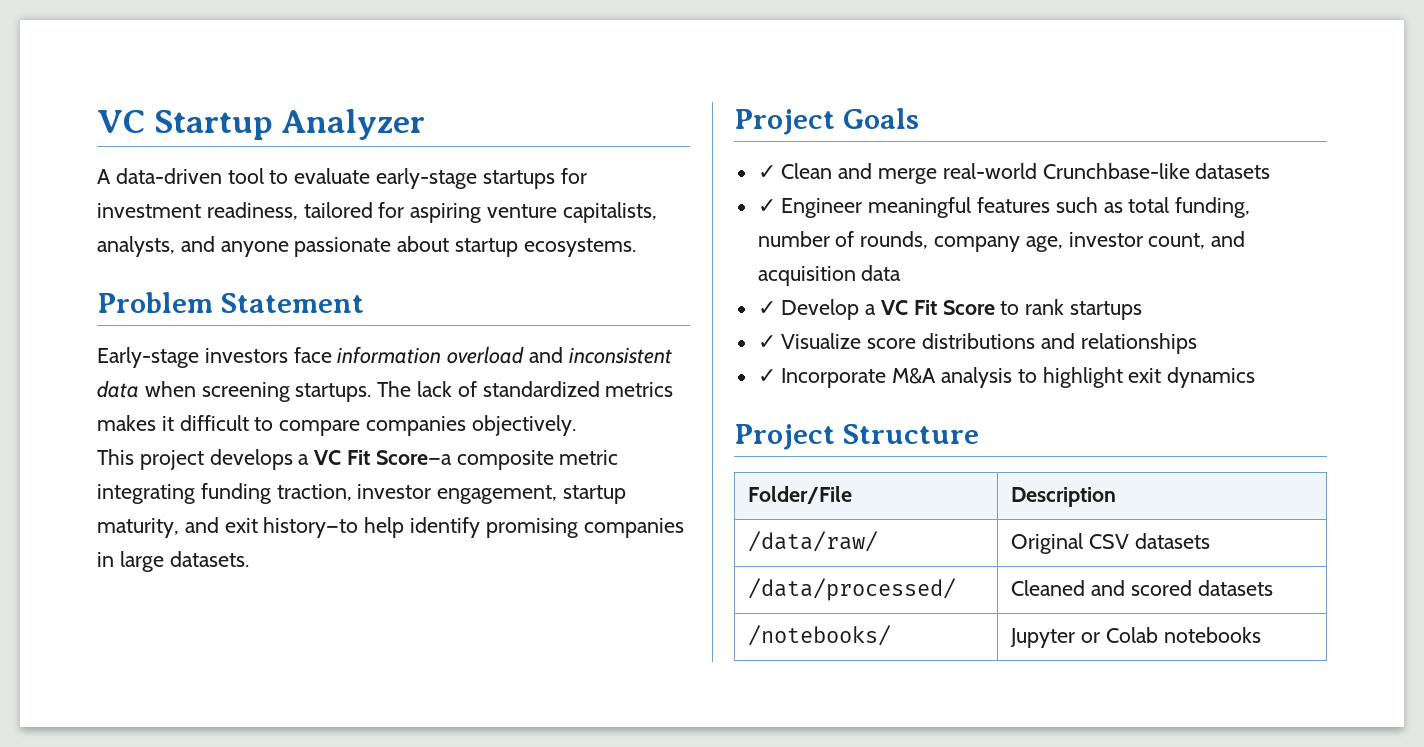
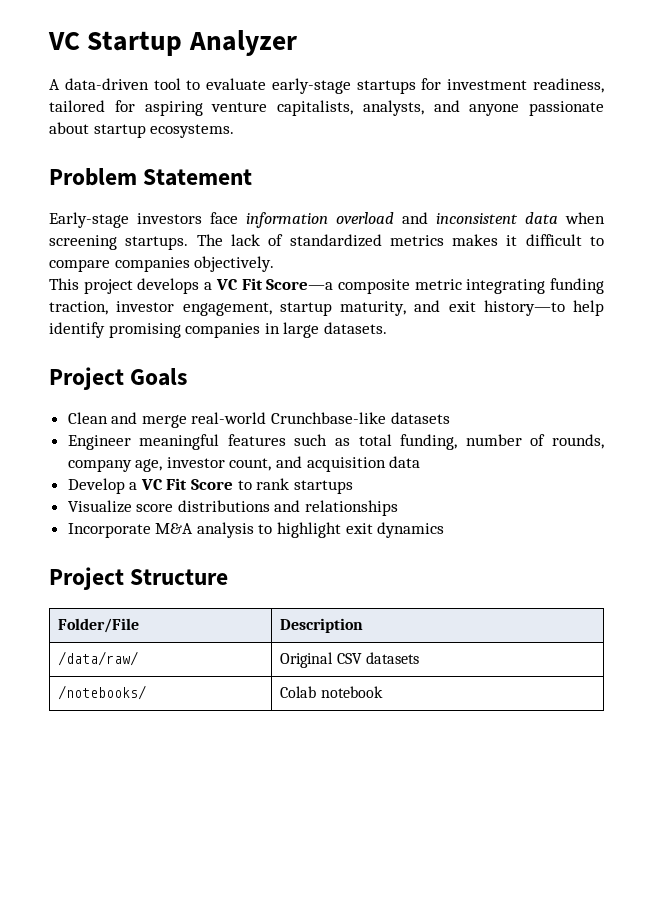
[757,165,776,179] ✓ -> (188, 377) none
[757,199,776,213] ✓ -> (450, 418) none
[757,301,776,315] ✓ -> (421, 462) none
[757,335,776,349] ✓ -> (353, 487) none
[757,369,776,383] ✓ -> (399, 508) none
[748,578,957,601] [1011,580,1273,596] [748,625,892,646] [1010,627,1261,648] /data/processed/ | Cleaned and scored datasets // /notebooks/ | Jupyter or Colab notebooks -> [58,685,147,700] [280,686,383,698] /notebooks/ | Colab notebook

